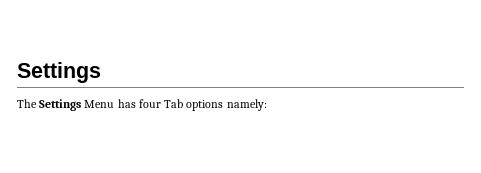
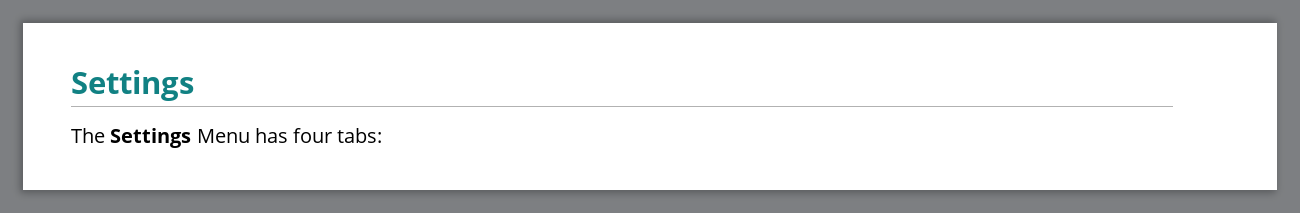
[164,99,267,111] Tab options namely: -> [337,128,383,143] tabs:

